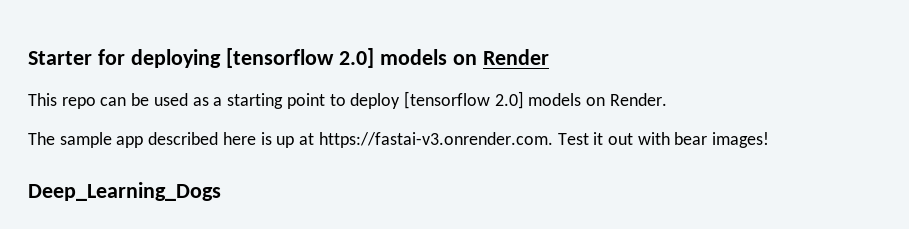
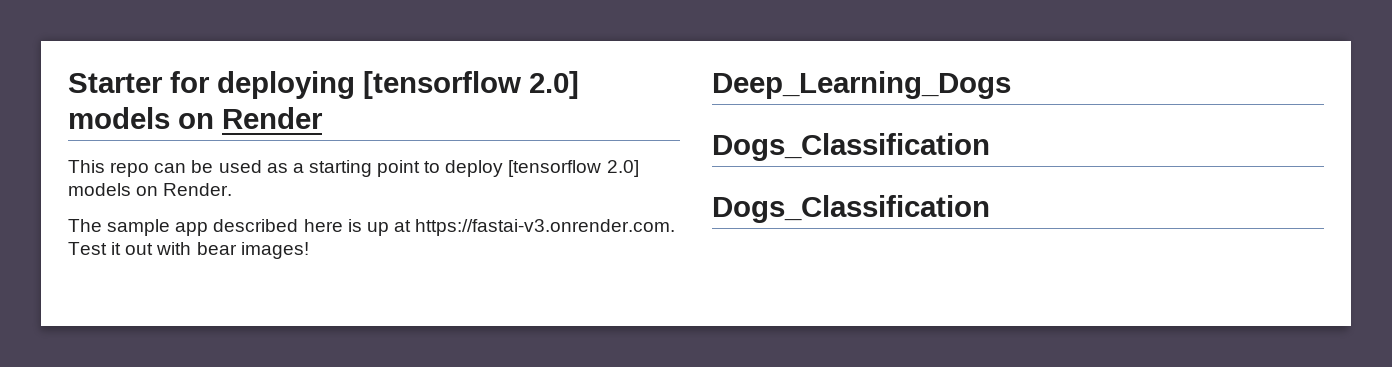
(221, 191) none -> [712,133,990,161] [712,195,990,223] // Dogs_Classification // Dogs_Classification

